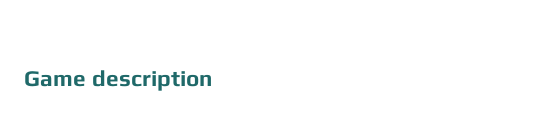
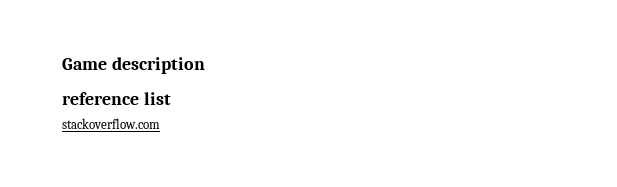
(213, 80) none -> [62,92,171,105] [62,118,160,129] // reference list // stackoverflow.com

